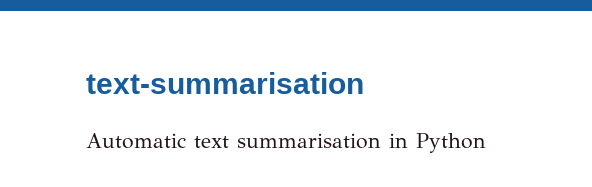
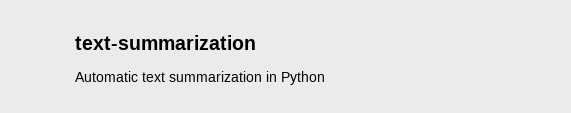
[86,72,364,94] text-summarisation -> [75,35,256,50] text-summarization
[237,133,381,149] summarisation -> [169,71,262,82] summarization

